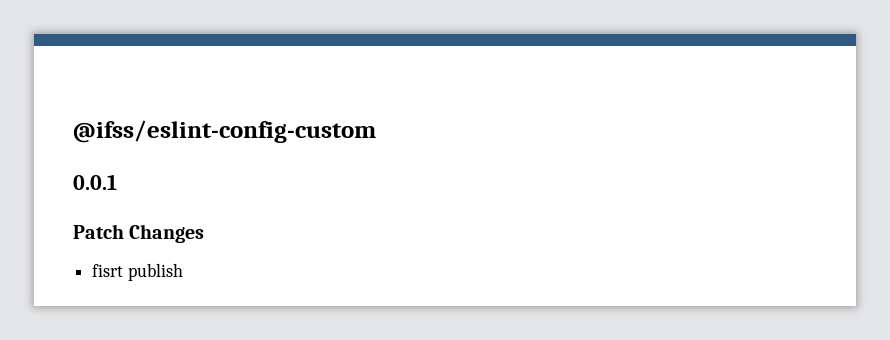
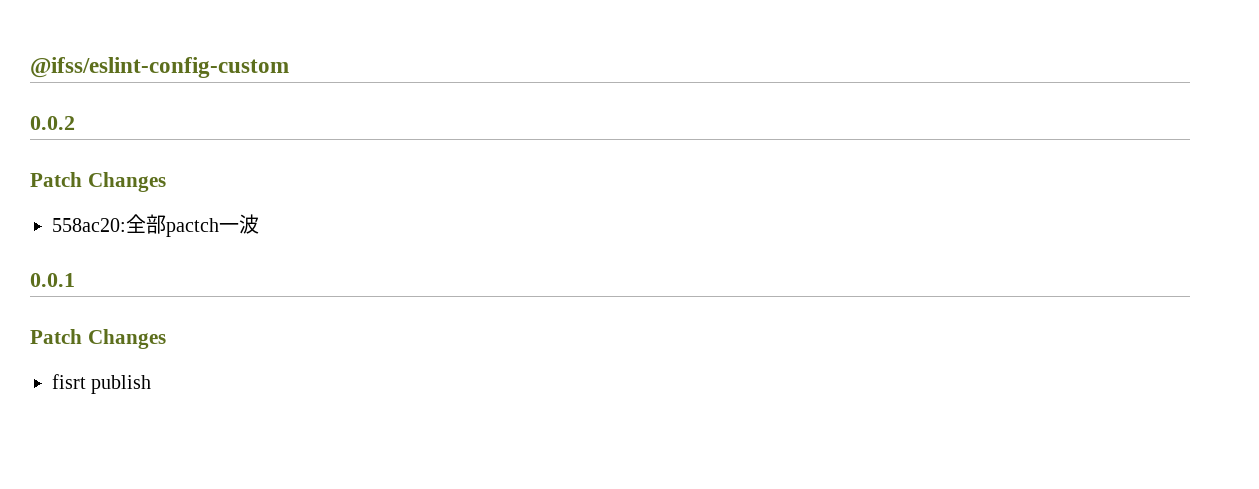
(376, 131) none -> [30,116,75,130] [30,172,166,192] [52,214,259,237] // 0.0.2 // Patch Changes // 558ac20:全部pactch一波

